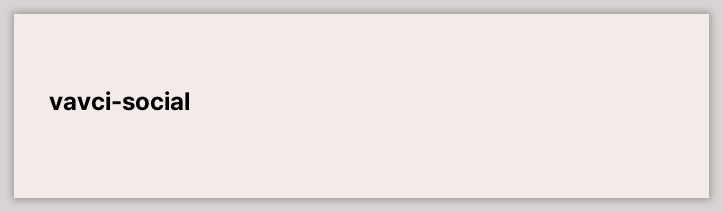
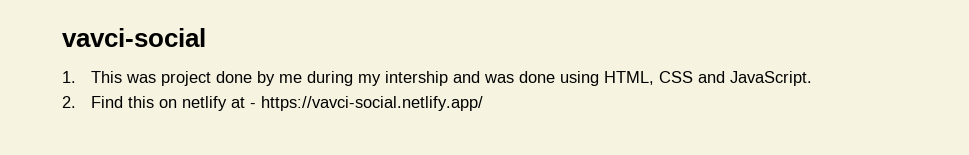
(190, 101) none -> [62,71,812,86] [62,96,483,111] // 1. This was project done by me during my intership and was done using HTML, CSS and JavaScript. // 2. Find this on netlify at - https://vavci-social.netlify.app/

